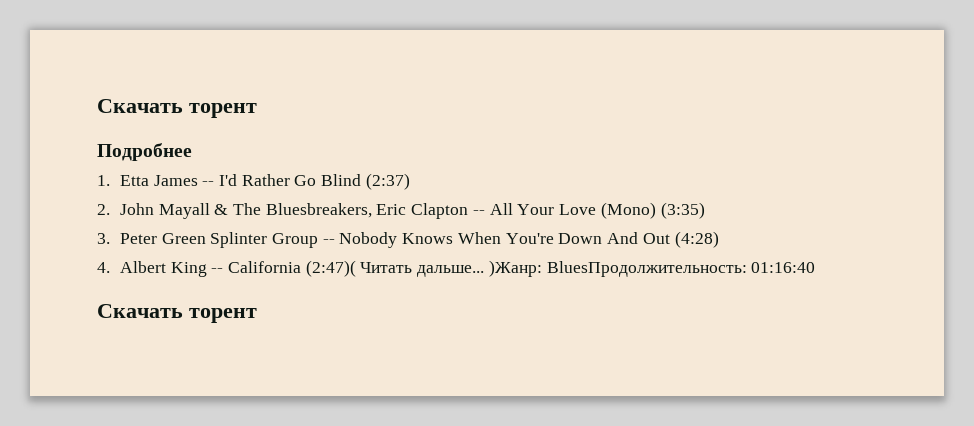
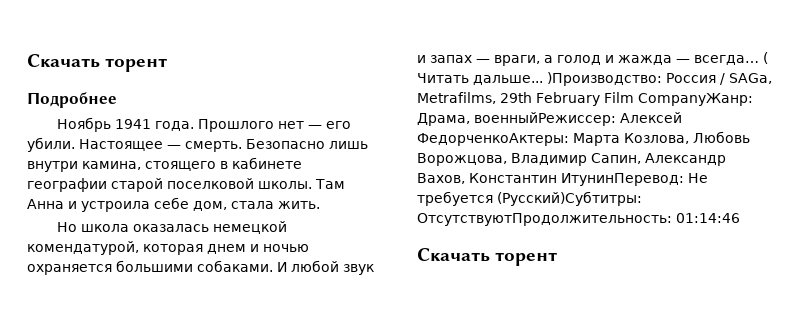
[97,173,410,190] [97,202,705,219] [97,231,719,248] [97,260,816,277] 1. Etta James -- I'd Rather Go Blind (2:37) // 2. John Mayall & The Bluesbreakers, Eric Clapton -- All Your Love (Mono) (3:35) // 3. Peter Green Splinter Group -- Nobody Knows When You're Down And Out (4:28) // 4. Albert King -- California (2:47)( Читать дальше... )Жанр: BluesПродолжительность: 01:16:40 -> [56,117,351,132] [27,137,368,152] [27,157,302,172] [27,178,345,192] [27,197,320,212] [56,221,287,234] [27,241,309,255] [27,260,374,275] [417,52,768,66] [417,72,772,86] [417,92,753,106] [417,112,682,126] [417,131,750,146] [417,153,726,166] [417,173,708,186] [417,191,642,206] [417,213,740,226] Ноябрь 1941 года. Прошлого нет — его убили. Настоящее — смерть. Безопасно лишь внутри камина, стоящего в кабинете географии старой поселковой школы. Там Анна и устроила себе дом, стала жить. // Но школа оказалась немецкой комендатурой, которая днем и ночью охраняется большими собаками. И любой звук и запах — враги, а голод и жажда — всегда… ( Читать дальше... )Производство: Россия / SAGa, Metrafilms, 29th February Film CompanyЖанр: Драма, военныйРежиссер: Алексей ФедорченкоАктеры: Марта Козлова, Любовь Ворожцова, Владимир Сапин, Александр Вахов, Константин ИтунинПеревод: Не требуется (Русский)Субтитры: ОтсутствуютПродолжительность: 01:14:46

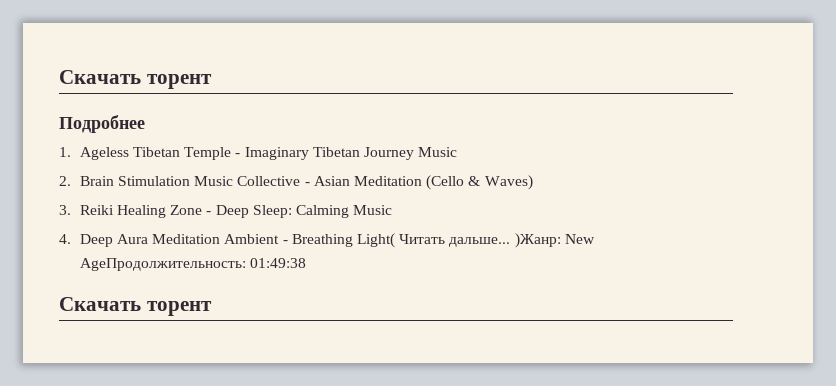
[56,117,351,132] [27,137,368,152] [27,157,302,172] [27,178,345,192] [27,197,320,212] [56,221,287,234] [27,241,309,255] [27,260,374,275] [417,52,768,66] [417,72,772,86] [417,92,753,106] [417,112,682,126] [417,131,750,146] [417,153,726,166] [417,173,708,186] [417,191,642,206] [417,213,740,226] Ноябрь 1941 года. Прошлого нет — его убили. Настоящее — смерть. Безопасно лишь внутри камина, стоящего в кабинете географии старой поселковой школы. Там Анна и устроила себе дом, стала жить. // Но школа оказалась немецкой комендатурой, которая днем и ночью охраняется большими собаками. И любой звук и запах — враги, а голод и жажда — всегда… ( Читать дальше... )Производство: Россия / SAGa, Metrafilms, 29th February Film CompanyЖанр: Драма, военныйРежиссер: Алексей ФедорченкоАктеры: Марта Козлова, Любовь Ворожцова, Владимир Сапин, Александр Вахов, Константин ИтунинПеревод: Не требуется (Русский)Субтитры: ОтсутствуютПродолжительность: 01:14:46 -> [59,147,458,160] [59,175,533,190] [59,205,393,218] [59,233,595,248] [79,258,307,271] 1. Ageless Tibetan Temple - Imaginary Tibetan Journey Music // 2. Brain Stimulation Music Collective - Asian Meditation (Cello & Waves) // 3. Reiki Healing Zone - Deep Sleep: Calming Music // 4. Deep Aura Meditation Ambient - Breathing Light( Читать дальше... )Жанр: New AgeПродолжительность: 01:49:38

